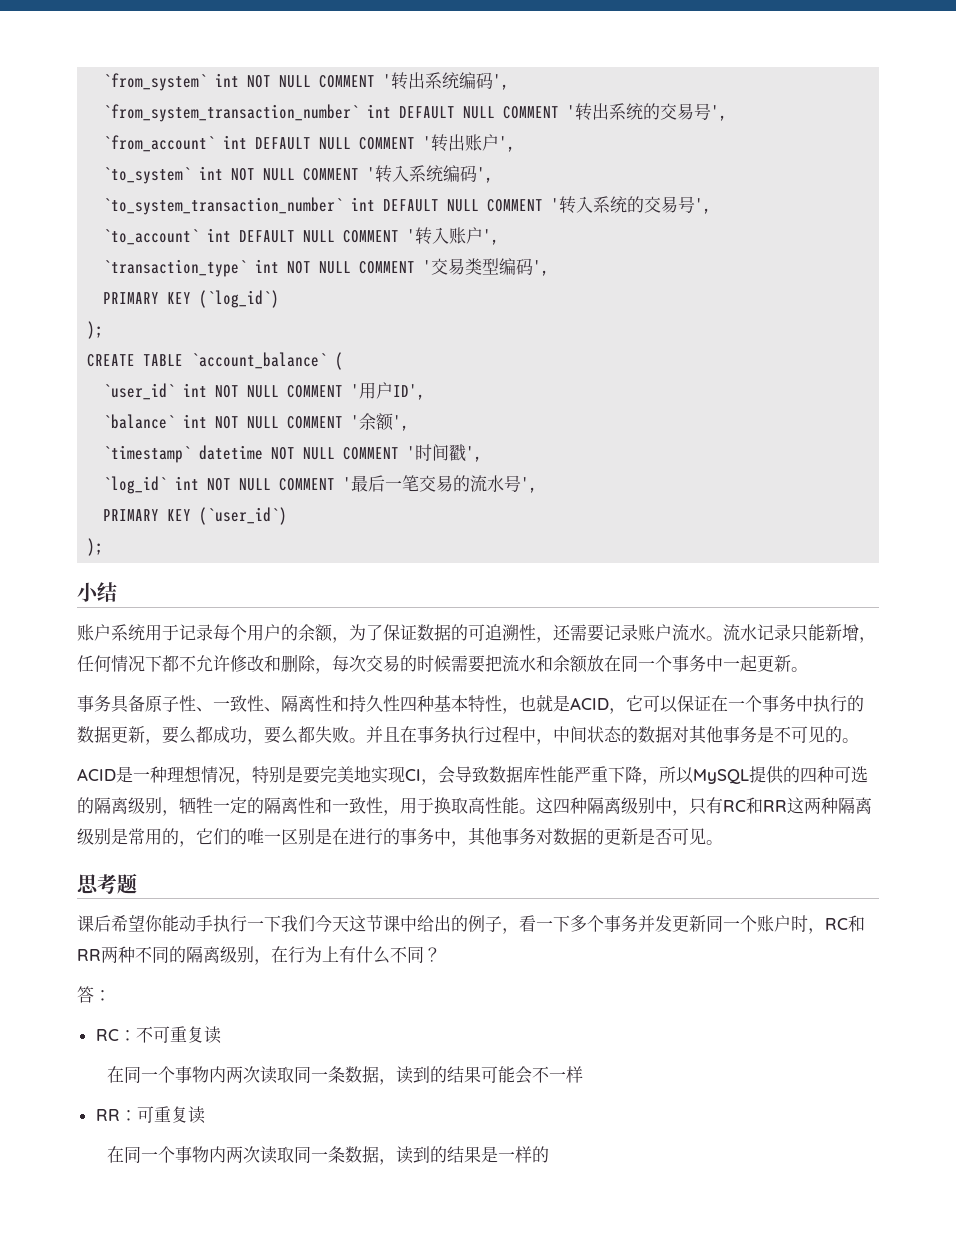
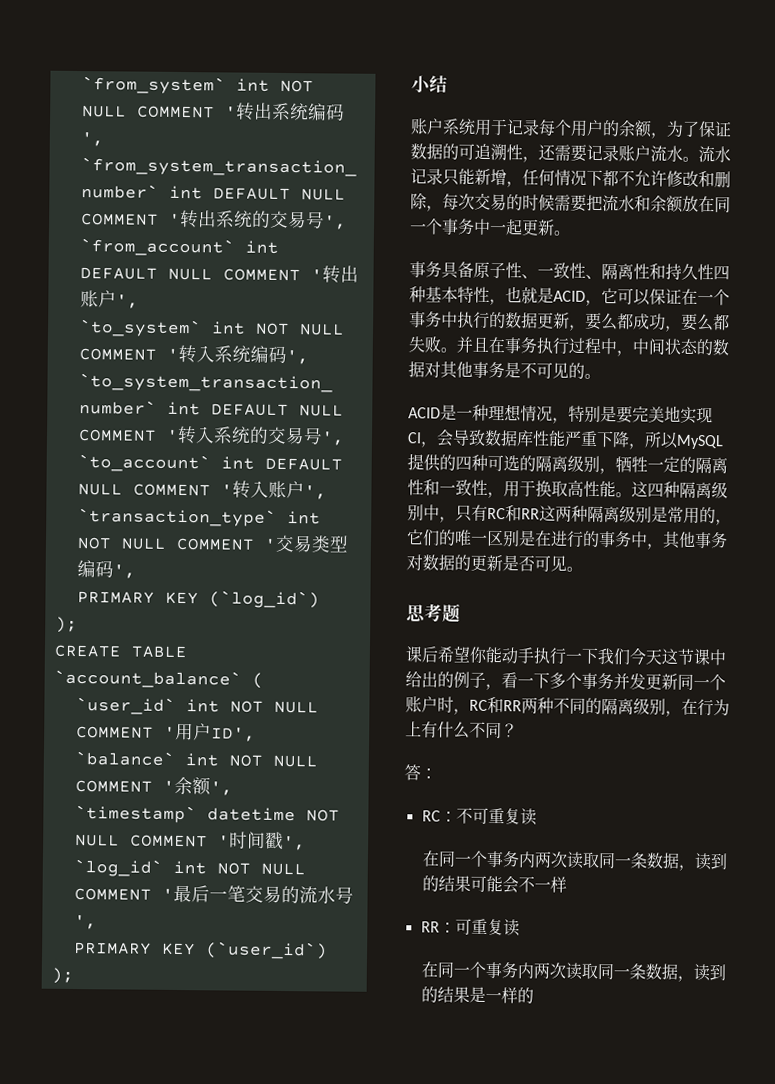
[192,1066,210,1083] 物 -> [501,851,520,868] 务
[192,1146,210,1163] 物 -> [500,962,518,979] 务

